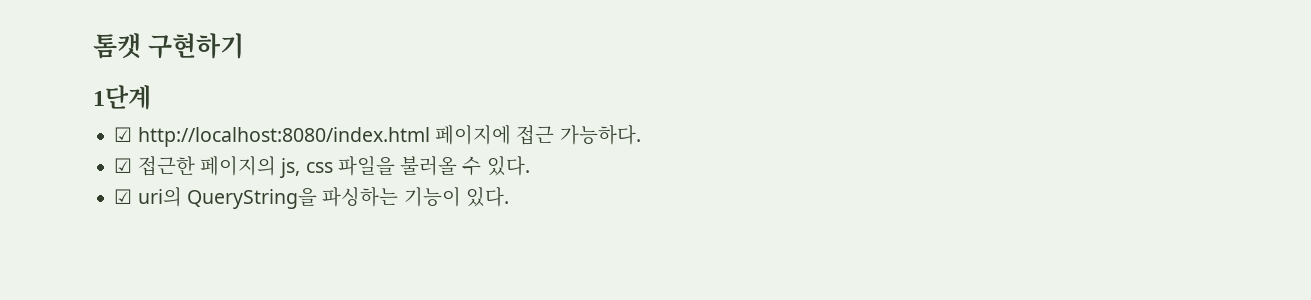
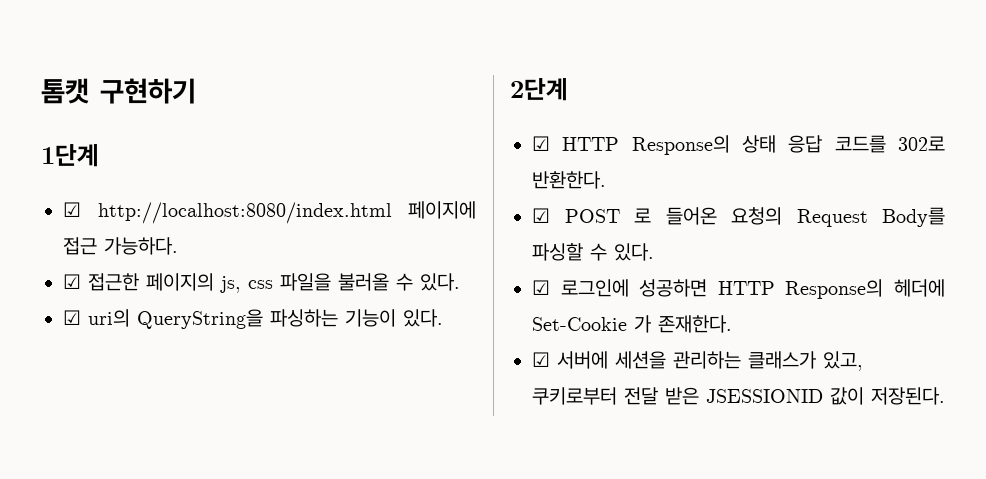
(509, 197) none -> [510,78,568,101] [532,135,945,155] [532,171,606,189] [532,207,945,227] [532,243,654,261] [532,279,945,299] [532,315,732,333] [532,351,863,371] [532,387,945,405] // 2단계 // ☑ HTTP Response의 상태 응답 코드를 302로 반환한다. // ☑ POST 로 들어온 요청의 Request Body를 파싱할 수 있다. // ☑ 로그인에 성공하면 HTTP Response의 헤더에 Set-Cookie 가 존재한다. // ☑ 서버에 세션을 관리하는 클래스가 있고, 쿠키로부터 전달 받은 JSESSIONID 값이 저장된다.

